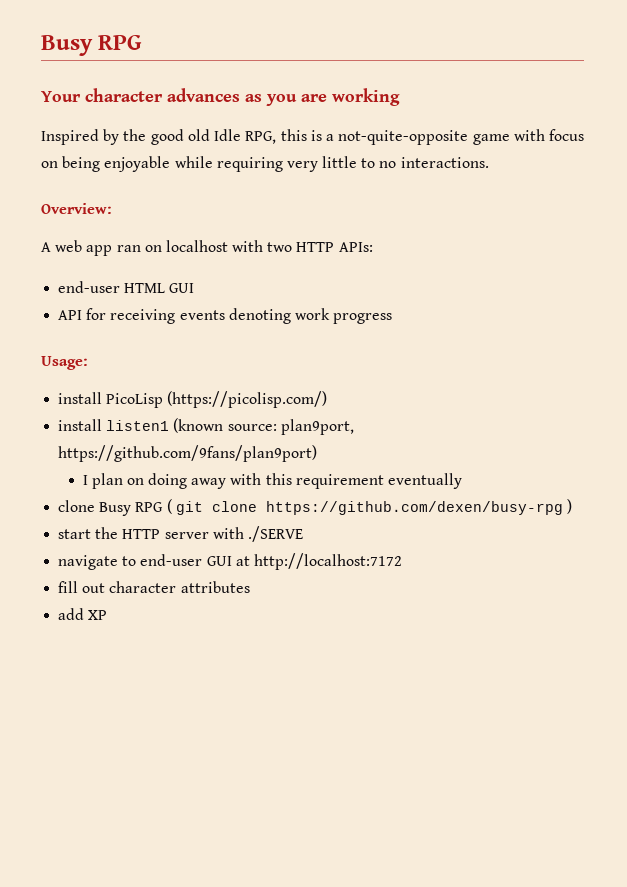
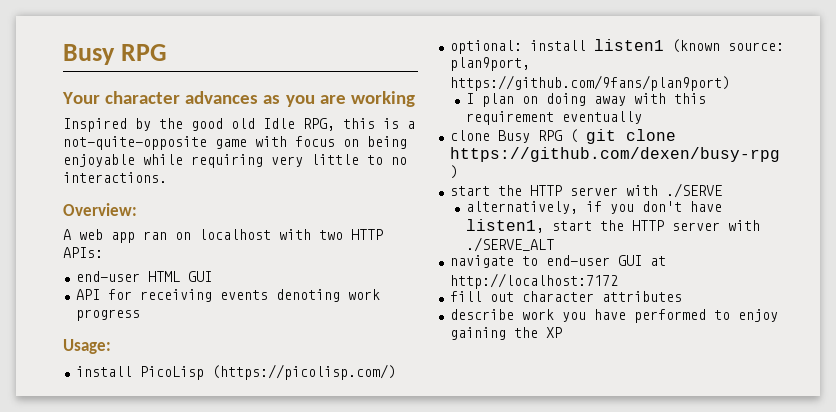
(328, 399) none -> [449,40,522,54] optional:
(303, 534) none -> [465,201,722,214] [465,219,760,233] [465,237,554,252] // alternatively, if you don't have listen1, start the HTTP server with ./SERVE_ALT
[58,608,85,620] add -> [449,309,778,323] [449,327,538,340] describe work you have performed to enjoy gaining the

